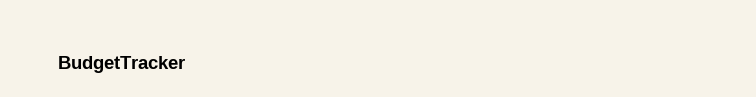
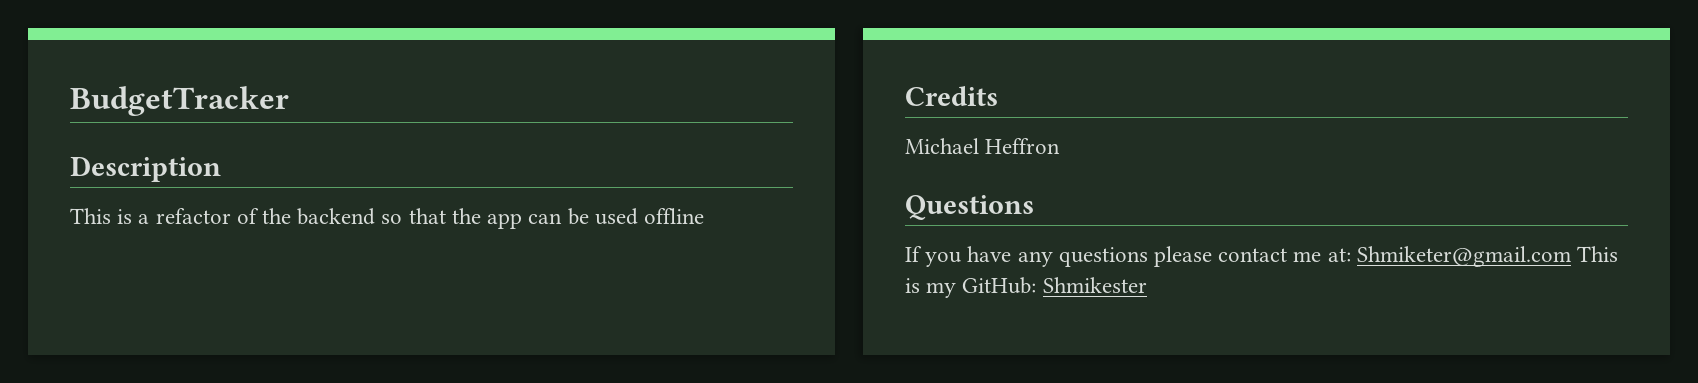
(185, 64) none -> [70,156,221,182] [70,208,704,229] [905,86,998,106] [905,138,1061,154] [905,195,1034,220] [905,246,1619,267] [905,277,1147,298] // Description // This is a refactor of the backend so that the app can be used offline // Credits // Michael Heffron // Questions // If you have any questions please contact me at: Shmiketer@gmail.com This is my GitHub: Shmikester

